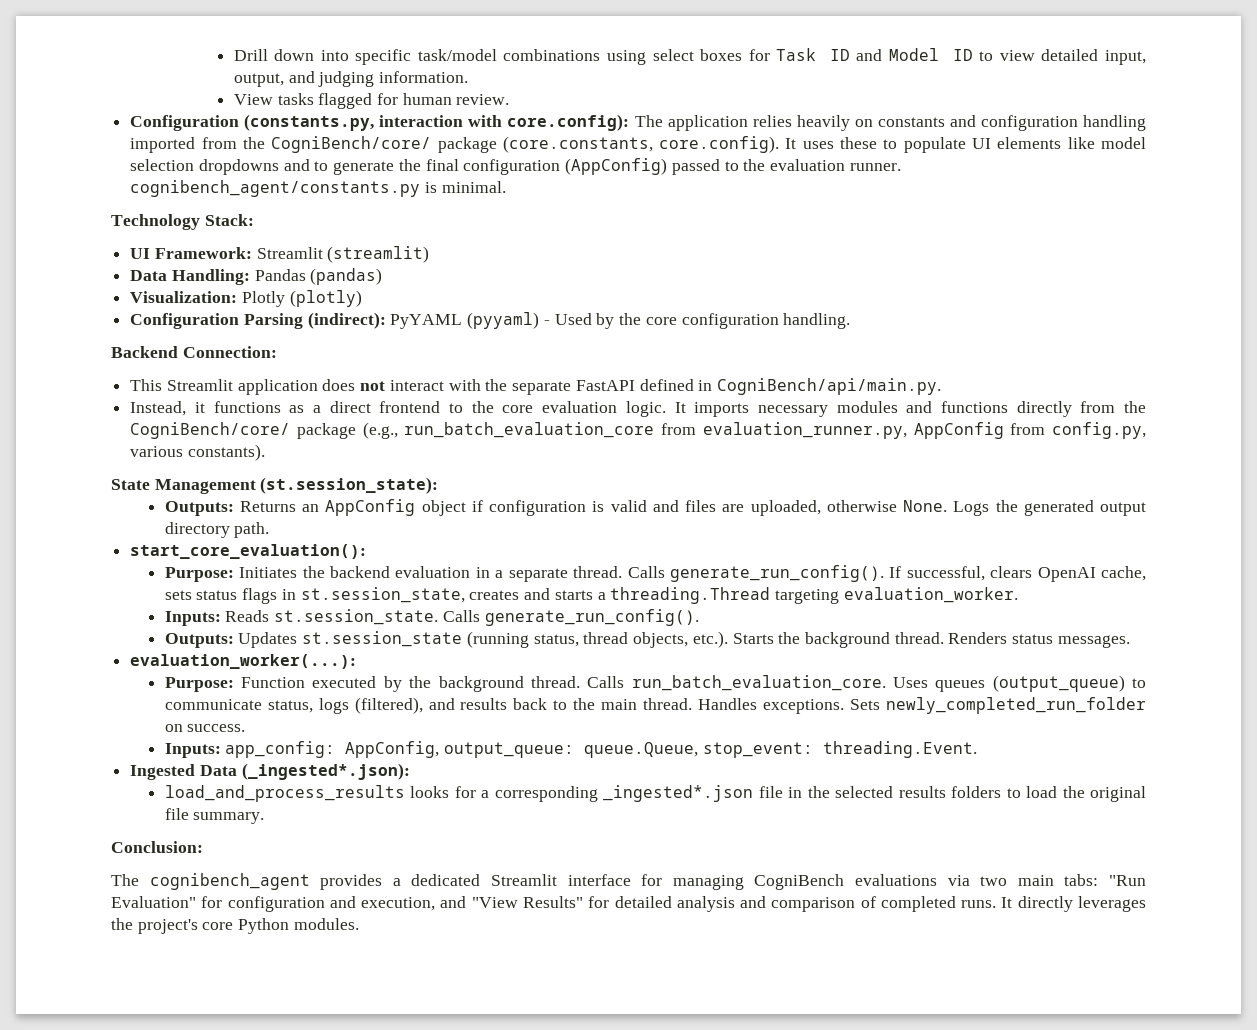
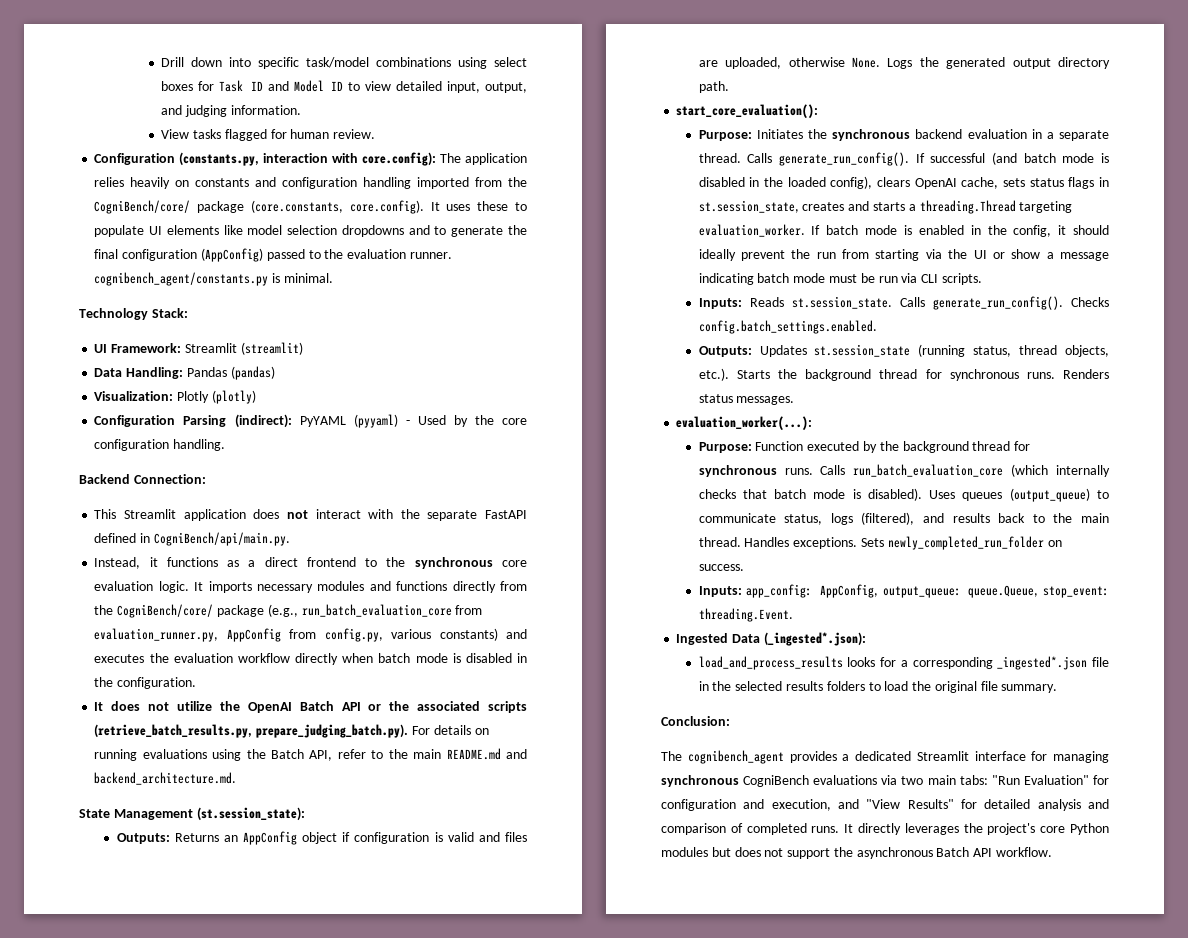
(494, 407) none -> [414,557,493,569] synchronous
[187,444,265,461] constants). -> [439,628,527,641] [94,653,528,665] [94,677,197,689] [94,701,527,713] [94,724,489,738] [94,748,527,761] [94,772,237,785] constants) and executes the evaluation workflow directly when batch mode is disabled in the configuration. // It does not utilize the OpenAI Batch API or the associated scripts (retrieve_batch_results.py, prepare_judging_batch.py). For details on running evaluations using the Batch API, refer to the main README.md and backend_architecture.md.
(325, 572) none -> [832,129,911,141] synchronous
[906,566,985,581] successful, -> [930,152,1109,165] [698,176,873,189] successful (and batch mode is disabled in the loaded config),
(1018, 595) none -> [811,225,1109,237] [698,249,1109,261] [698,273,982,285] If batch mode is enabled in the config, it should ideally prevent the run from starting via the UI or show a message indicating batch mode must be run via CLI scripts.
(699, 617) none -> [1071,297,1109,307] [698,320,877,334] Checks config.batch_settings.enabled.
[894,632,944,644] thread. -> [879,369,1055,381] thread for synchronous runs.
[530,675,886,691] thread. Calls run_batch_evaluation_core. -> [972,441,1031,451] [698,464,1110,477] [698,488,922,501] thread for synchronous runs. Calls run_batch_evaluation_core (which internally checks that batch mode is disabled).
(744, 882) none -> [661,775,739,787] synchronous
[293,918,359,930] modules. -> [661,847,1053,859] modules but does not support the asynchronous Batch API workflow.

